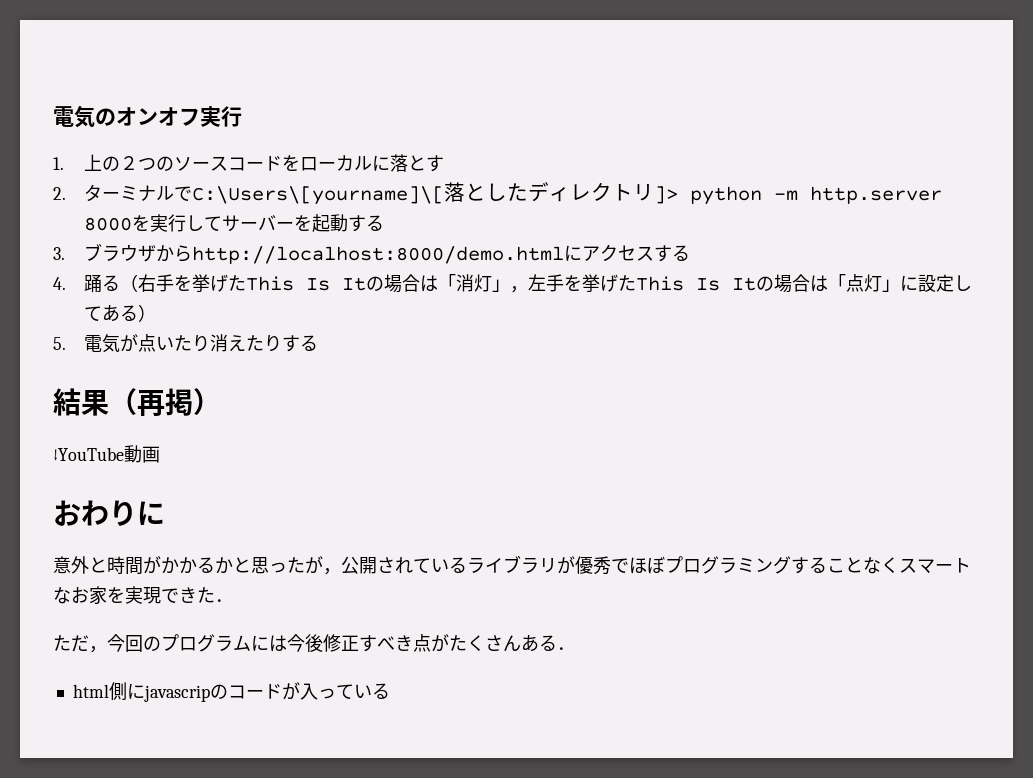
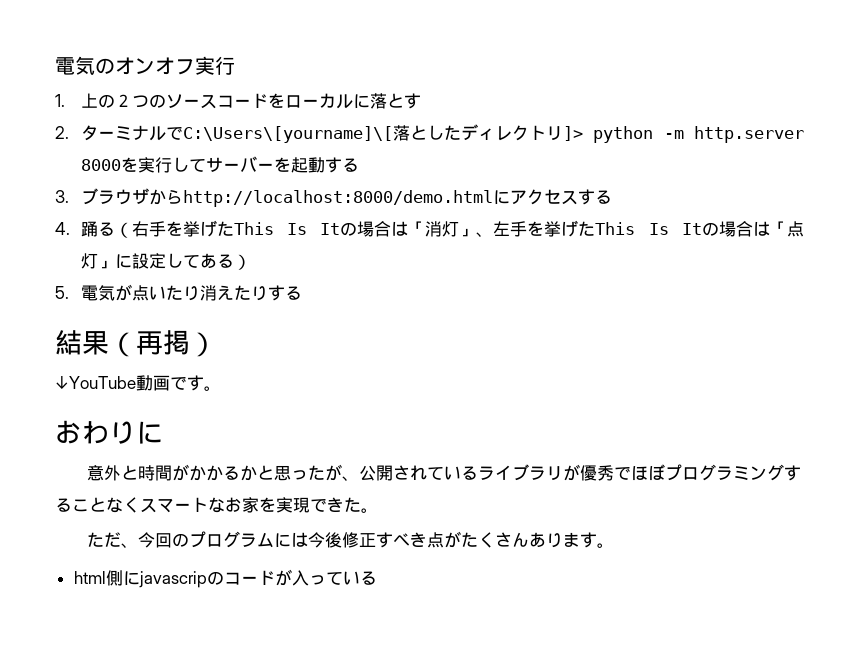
[509,286,528,293] ， -> [476,232,494,237] 、
(160, 454) none -> [170,375,221,391] です。
[323,568,341,575] ， -> [341,476,359,481] 、
[215,599,233,602] ． -> [361,508,378,513] 。
[89,646,107,653] ， -> [120,543,138,548] 、
[539,635,575,651] る． -> [545,532,614,548] ります。

